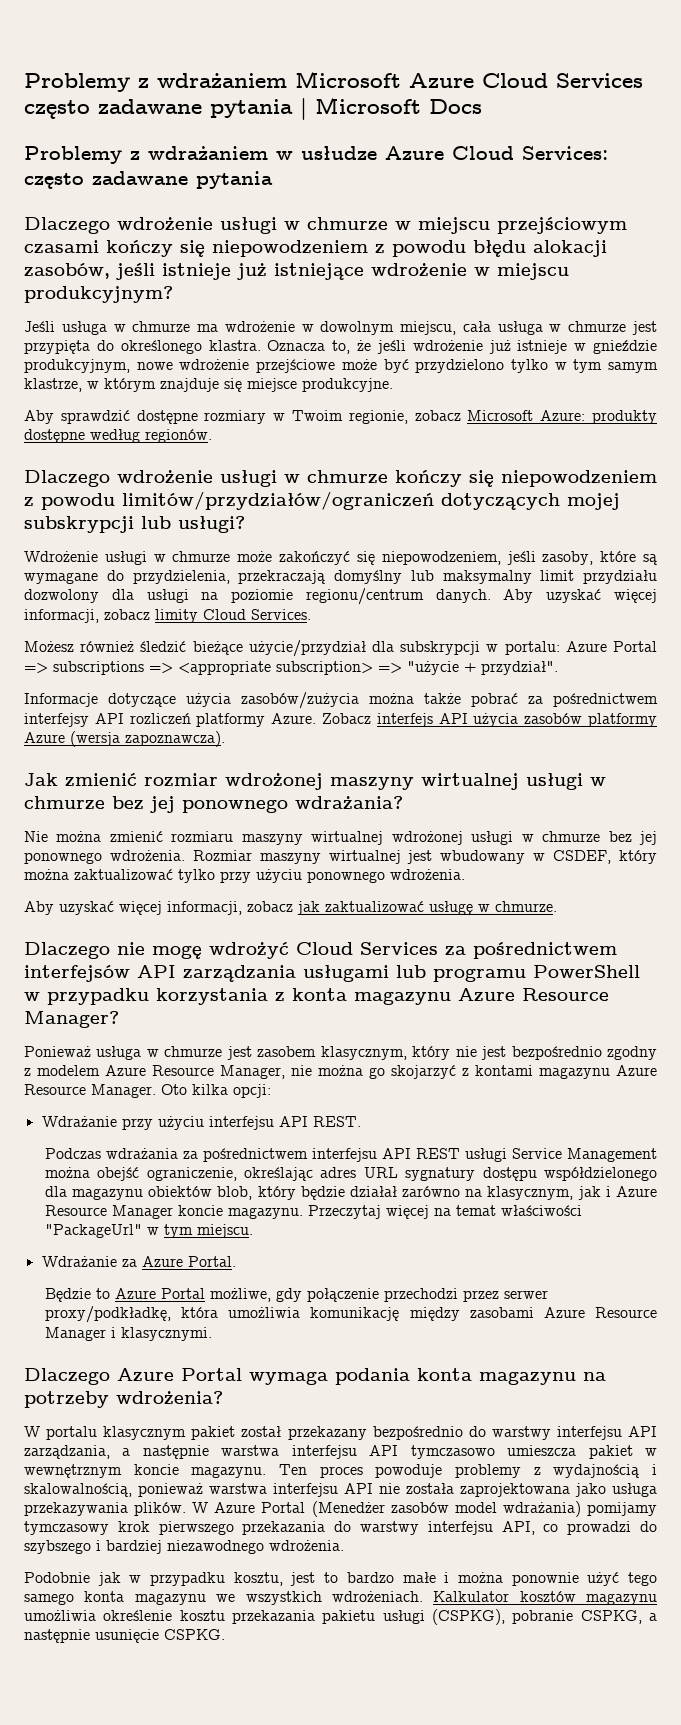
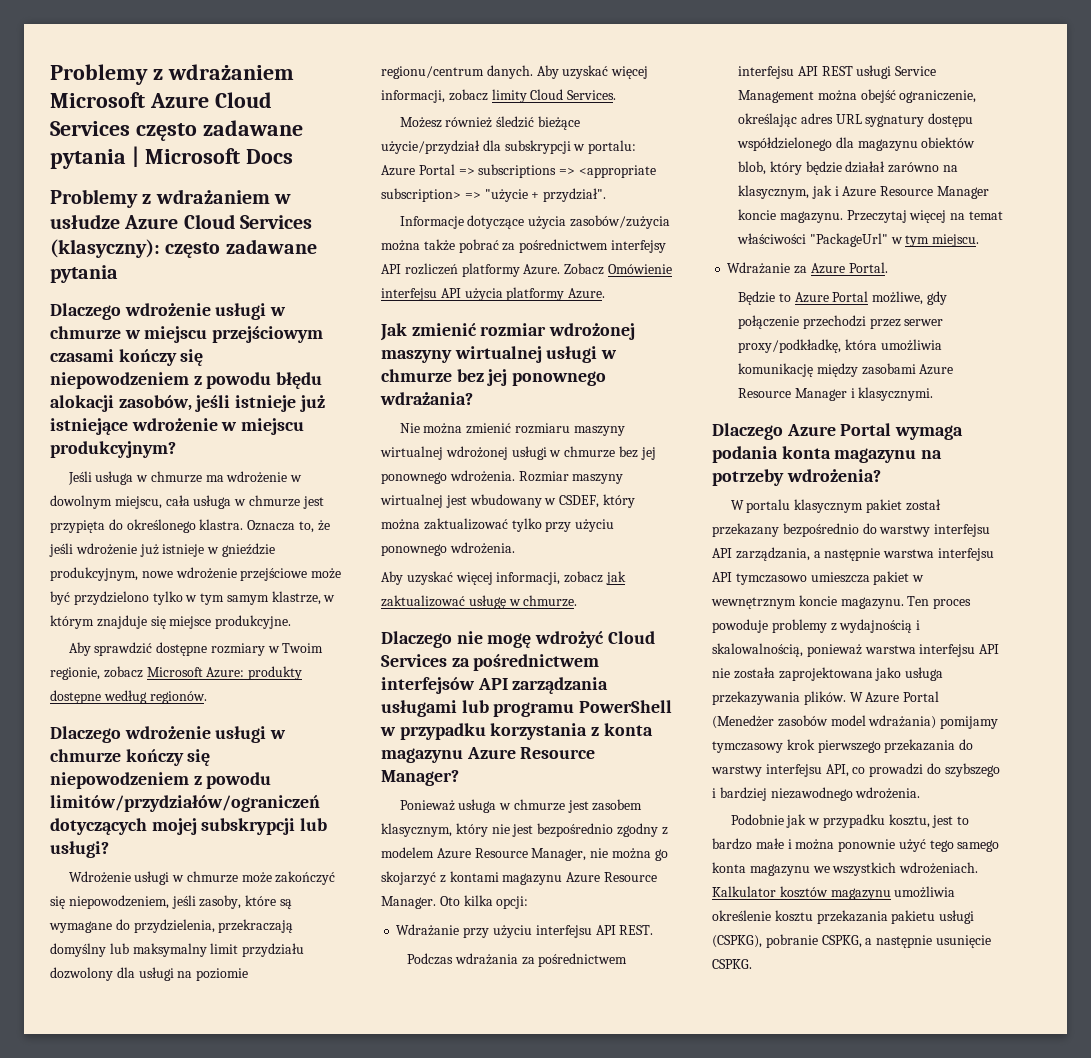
[522,146,608,160] Services: -> [239,215,312,229] [50,239,160,258] Services (klasyczny):
[376,713,657,727] [24,731,225,747] interfejs API użycia zasobów platformy Azure (wersja zapoznawcza). -> [607,264,672,274] [381,287,606,301] Omówienie interfejsu API użycia platformy Azure.

